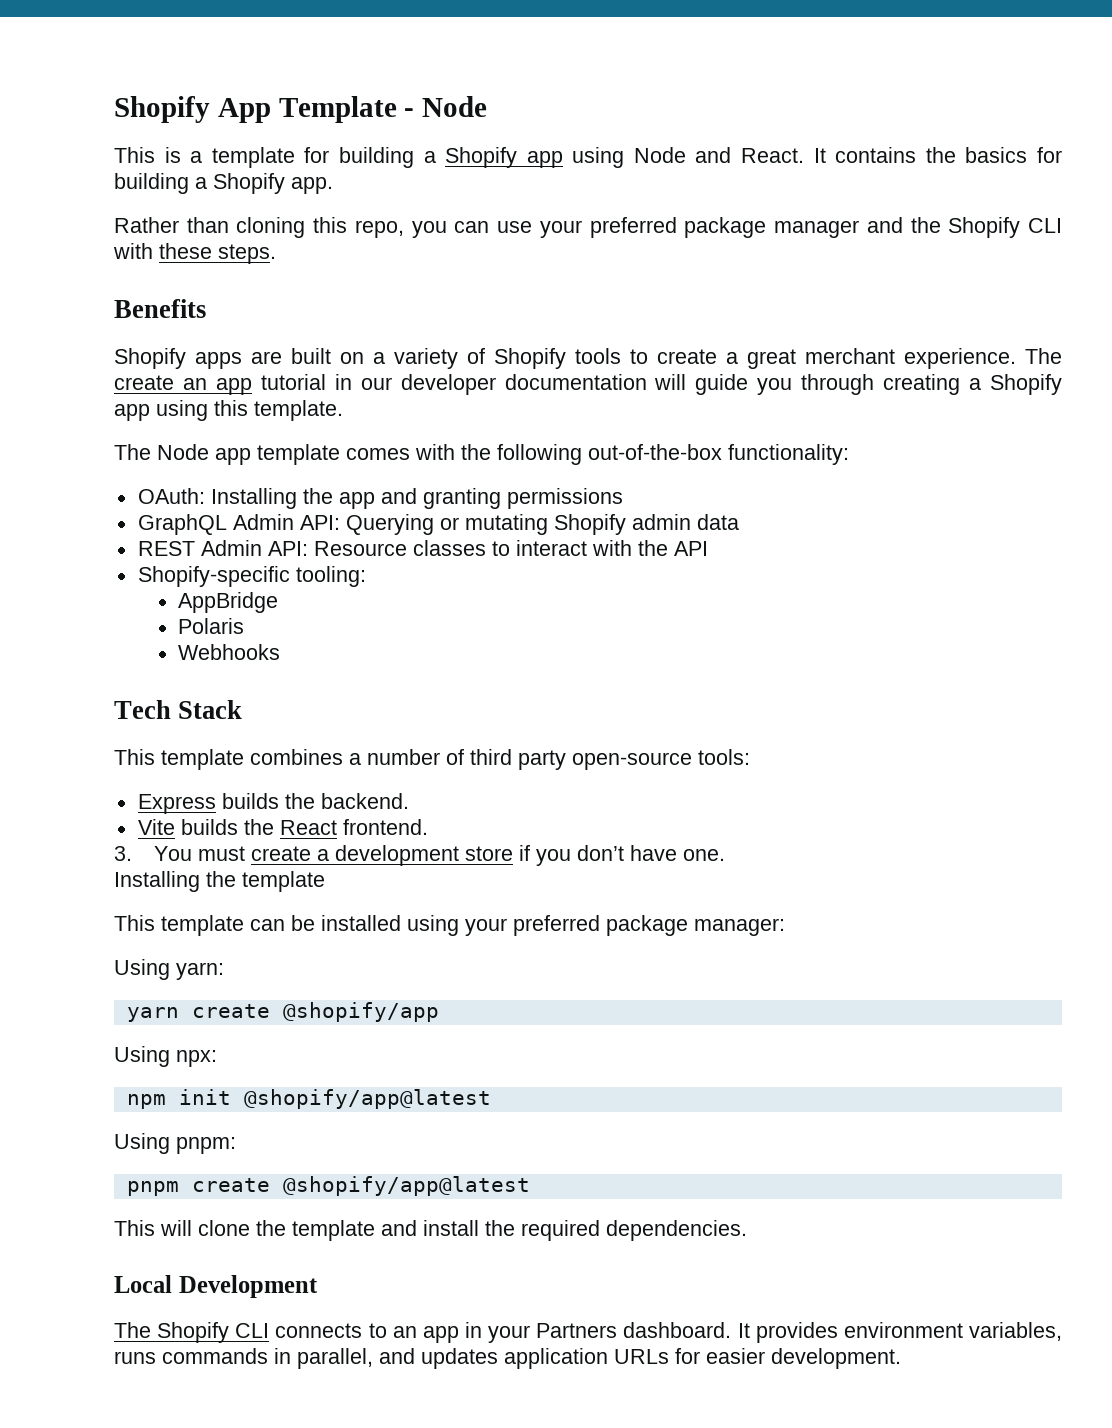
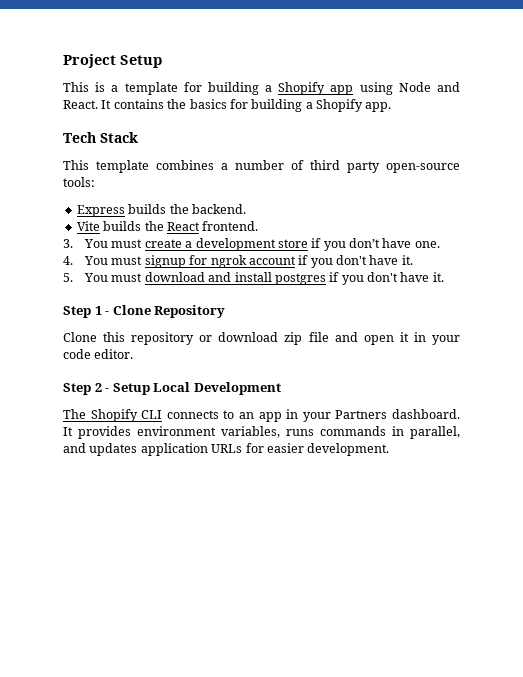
[114,96,488,123] Shopify App Template - Node -> [63,54,162,68] Project Setup
[114,217,1062,238] [113,243,276,264] [114,299,206,318] [114,348,1062,369] [114,374,1062,395] [114,400,343,421] [114,444,849,465] [137,488,623,509] [137,514,739,535] [137,540,708,556] [137,566,366,587] [178,592,279,613] [178,618,245,634] [178,644,281,660] // Rather than cloning this repo, you can use your preferred package manager and the Shopify CLI with these steps. // Benefits // Shopify apps are built on a variety of Shopify tools to create a great merchant experience. The create an app tutorial in our developer documentation will guide you through creating a Shopify app using this template. // The Node app template comes with the following out-of-the-box functionality: // OAuth: Installing the app and granting permissions // GraphQL Admin API: Querying or mutating Shopify admin data // REST Admin API: Resource classes to interact with the API // Shopify-specific tooling: // AppBridge // Polaris // Webhooks -> (392, 107) none
[114,871,325,892] [114,915,785,936] [114,959,224,980] [126,1002,439,1022] [114,1046,217,1067] [126,1089,491,1109] [114,1133,236,1154] [126,1176,530,1196] [114,1220,747,1241] Installing the template // This template can be installed using your preferred package manager: // Using yarn: // yarn create @shopify/app // Using npx: // npm init @shopify/app@latest // Using pnpm: // pnpm create @shopify/app@latest // This will clone the template and install the required dependencies. // -> [63,255,413,268] [63,272,444,285] [63,305,226,318] [63,332,460,345] [63,349,134,359] [63,383,150,395] 4. You must signup for ngrok account if you don't have it. // 5. You must download and install postgres if you don't have it. // Step 1 - Clone Repository // Clone this repository or download zip file and open it in your code editor. // Step 2 - Setup

